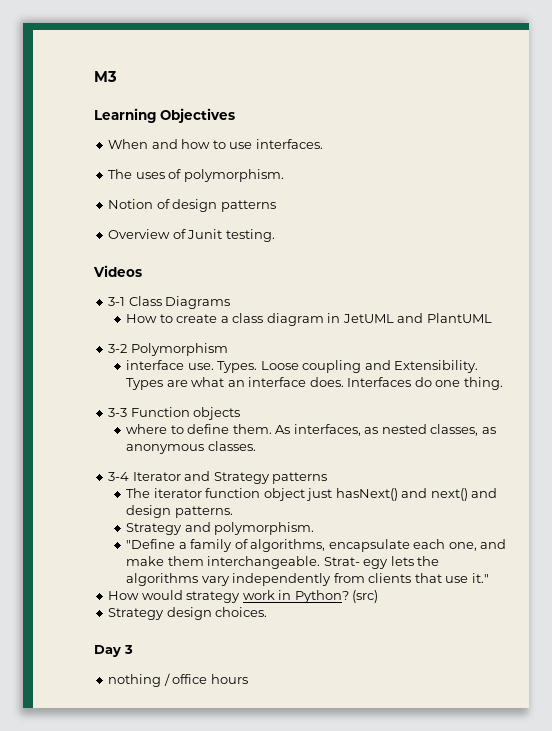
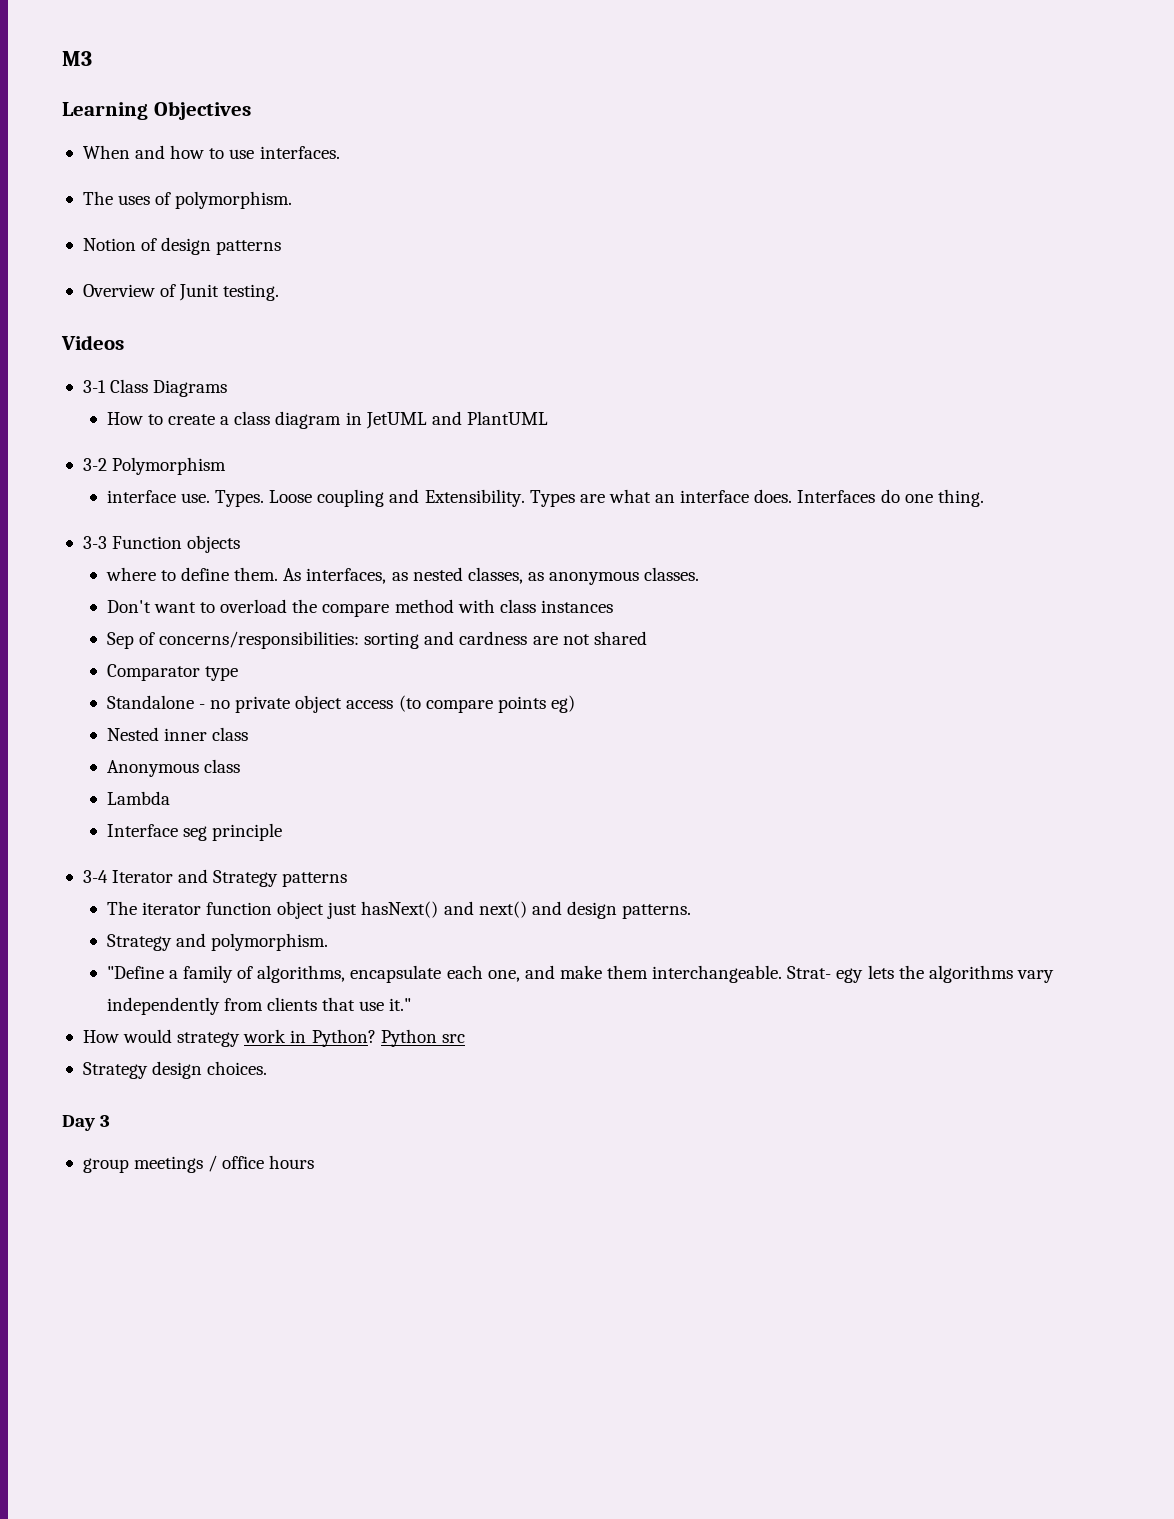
(256, 446) none -> [106,599,613,617] [106,631,647,649] [106,664,238,681] [106,695,575,713] [106,727,249,741] [106,759,240,777] [106,791,170,805] [106,823,283,841] // Don't want to overload the compare method with class instances // Sep of concerns/responsibilities: sorting and cardness are not shared // Comparator type // Standalone - no private object access (to compare points eg) // Nested inner class // Anonymous class // Lambda // Interface seg principle
[352,590,379,603] (src) -> [380,1029,465,1047] Python src
[108,674,162,687] nothing -> [82,1156,204,1173] group meetings

